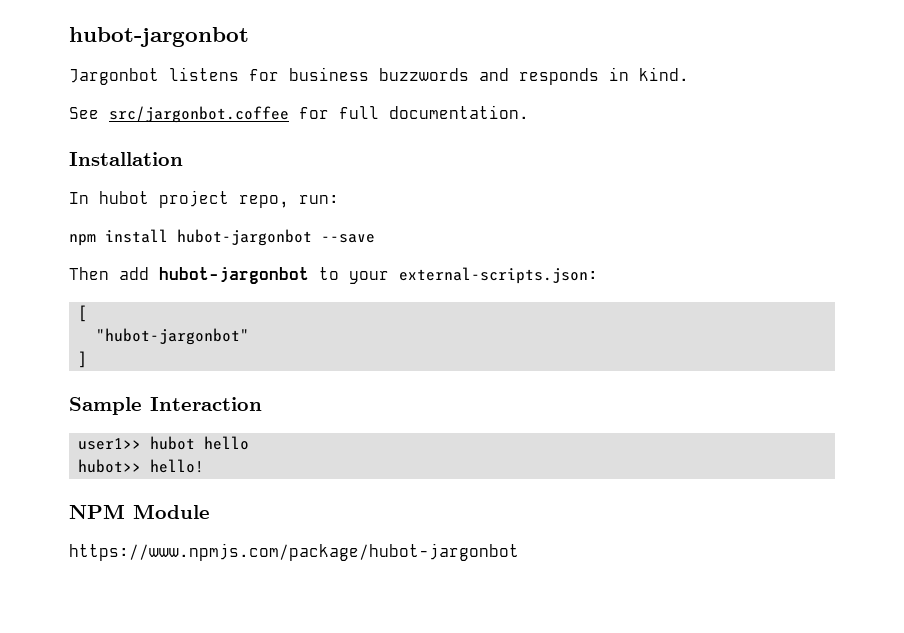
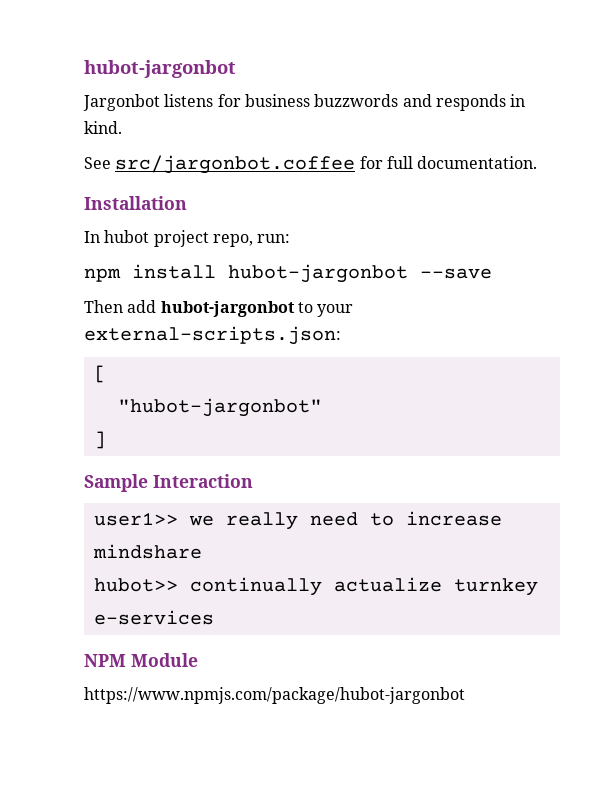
[150,436,250,450] [78,459,205,473] hubot hello // hubot>> hello! -> [188,511,502,530] [92,544,202,559] [93,577,538,596] [93,610,214,625] we really need to increase mindshare // hubot>> continually actualize turnkey e-services

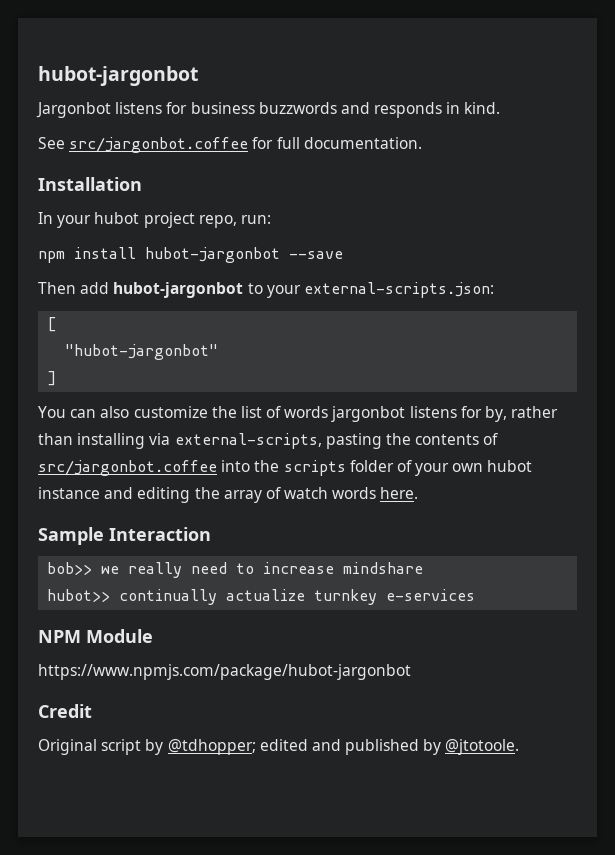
(100, 237) none -> [57,215,92,228] your
(106, 440) none -> [38,406,559,422] [38,433,499,449] [38,460,533,476] [38,487,419,503] // You can also customize the list of words jargonbot listens for by, rather than installing via external-scripts, pasting the contents of src/jargonbot.coffee into the scripts folder of your own hubot instance and editing the array of watch words here.
[93,513,178,526] user1>> -> [47,562,93,575] bob>>
(465, 695) none -> [38,704,92,718] [38,739,520,755] // Credit // Original script by @tdhopper; edited and published by @jtotoole.

